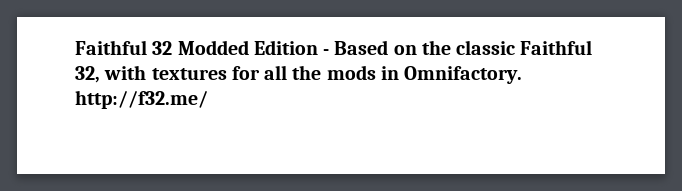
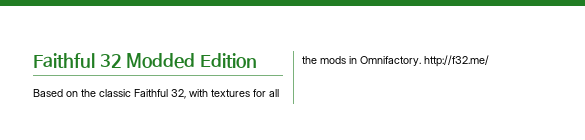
[323,49,330,55] - -> (258, 60) //

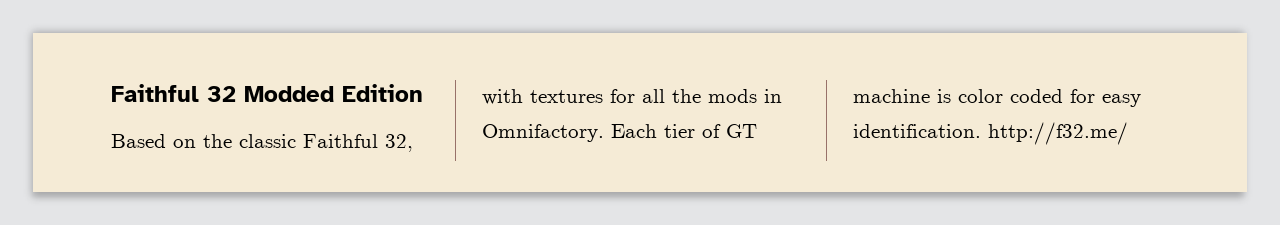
(421, 61) none -> [611,124,757,138] [853,89,1141,107] [853,124,981,138] Each tier of GT machine is color coded for easy identification.

